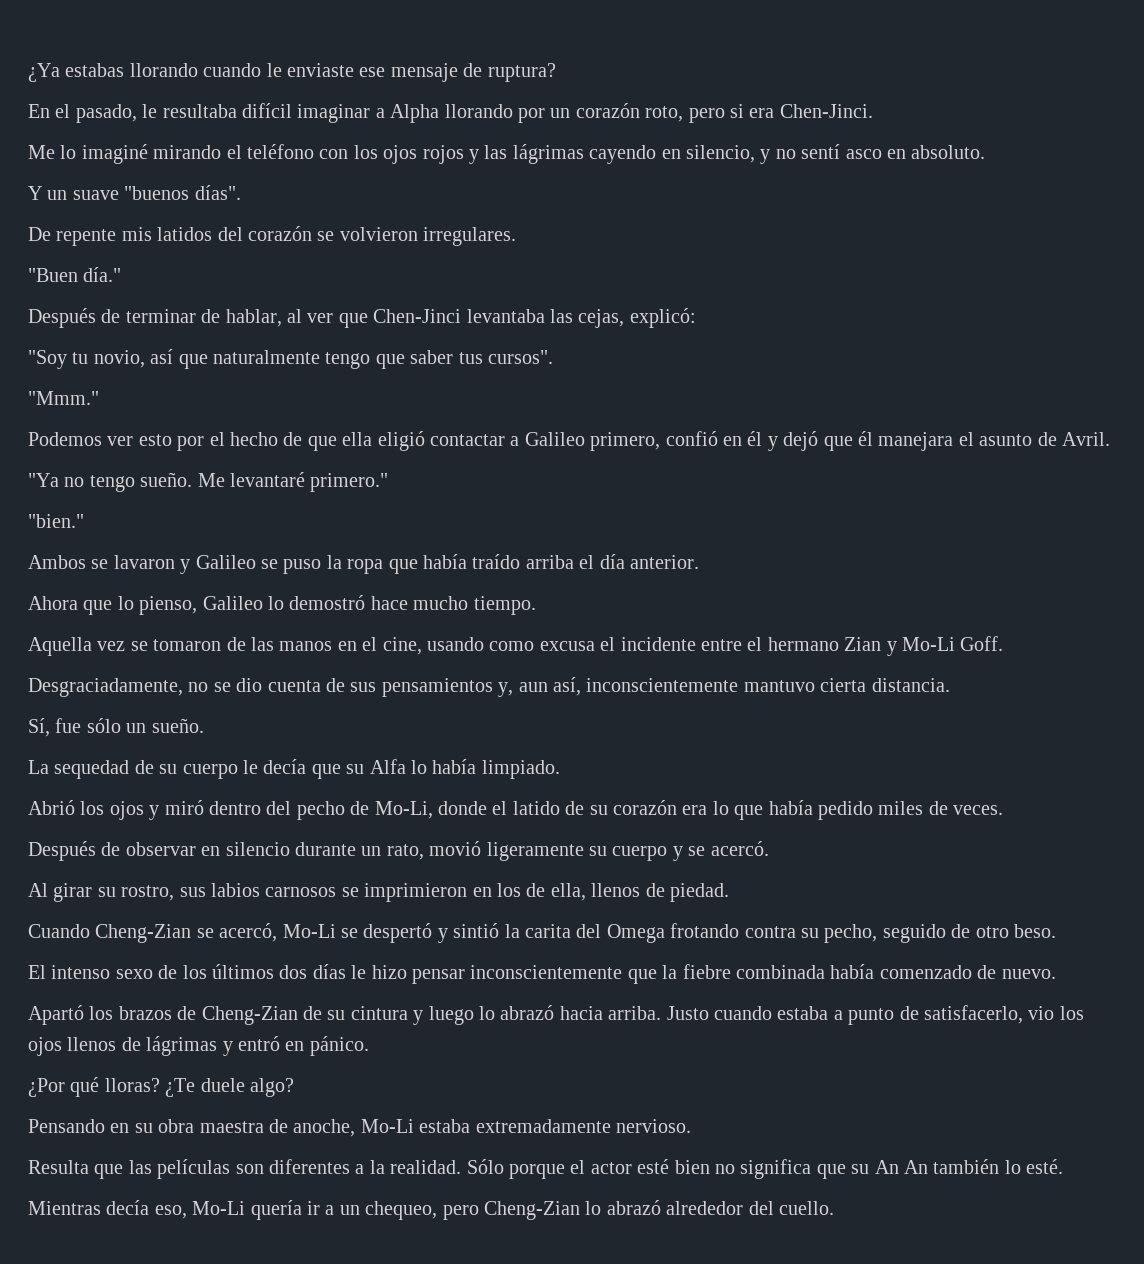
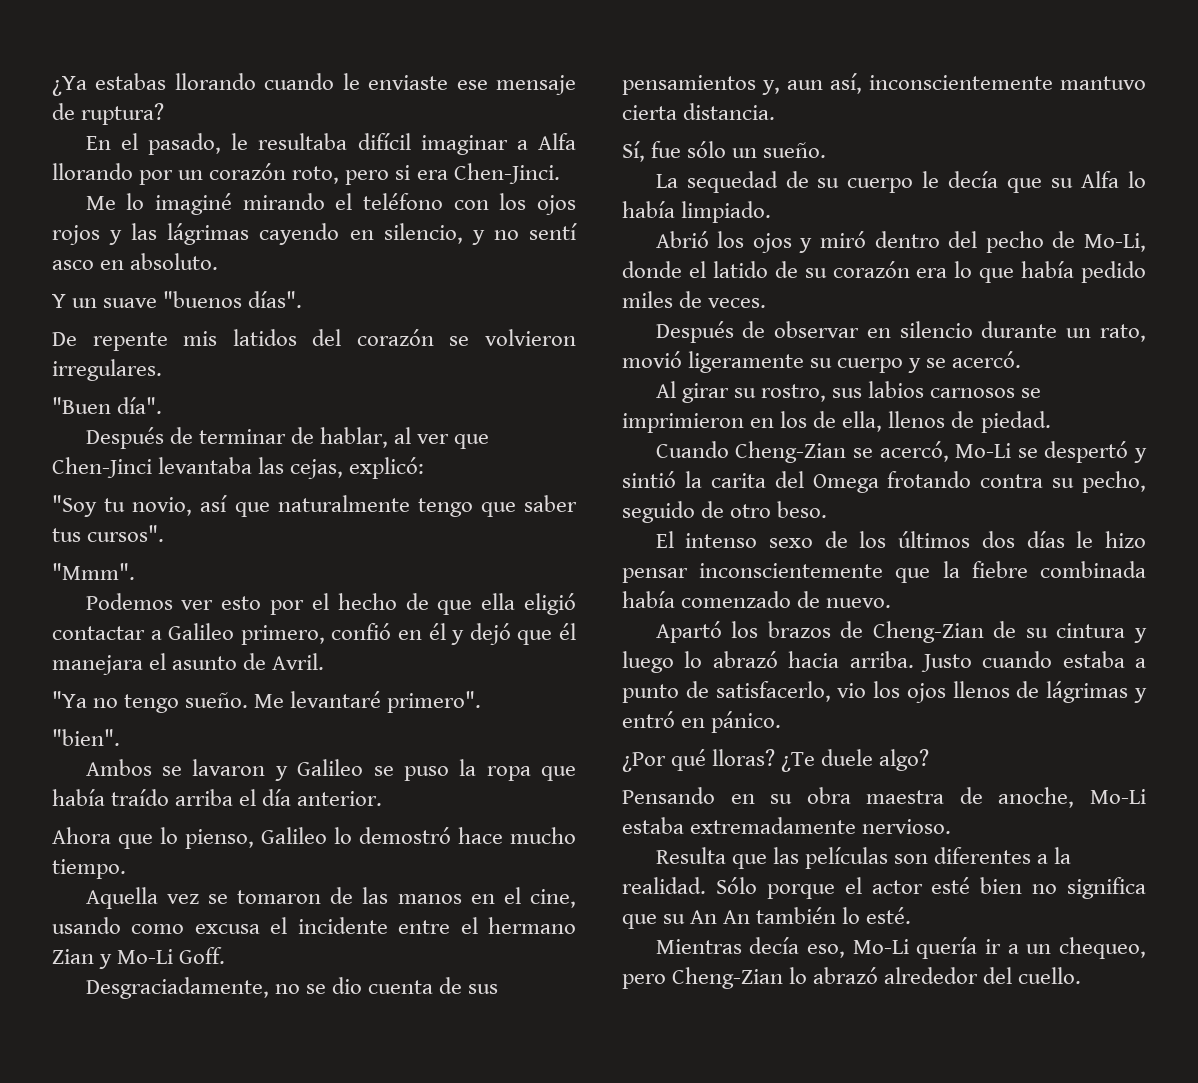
[390,104,440,123] Alpha -> [538,133,576,150] Alfa
[83,267,122,282] día." -> [117,397,163,414] día".
[28,391,99,405] "Mmm." -> [52,563,135,580] "Mmm".
[310,473,389,492] [28,514,84,528] primero." // "bien." -> [387,691,482,713] [52,729,120,746] primero". // "bien".

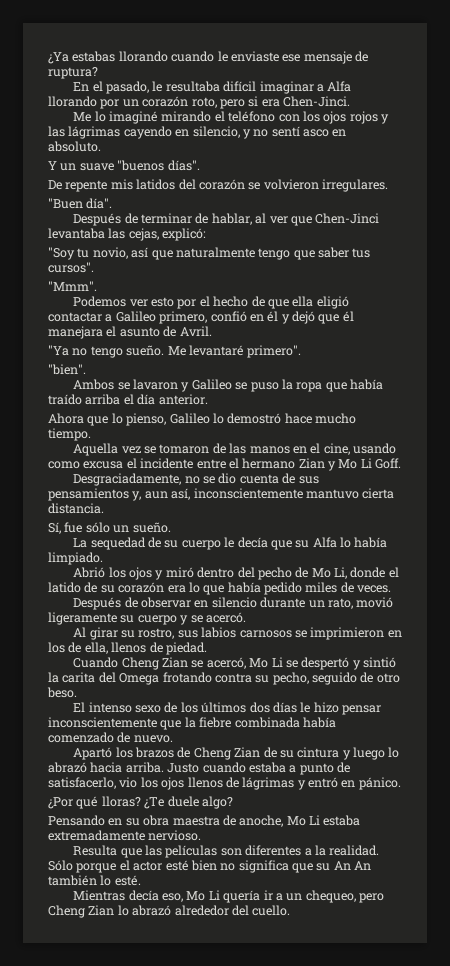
[117,949,174,964] Mo-Li -> [338,458,372,469] Mo Li
[1084,233,1146,252] Mo-Li, -> [311,567,348,579] Mo Li,
[735,441,1012,463] Cheng-Zian se acercó, Mo-Li -> [121,657,283,670] Cheng Zian se acercó, Mo Li
[872,621,984,643] Cheng-Zian -> [193,747,261,760] Cheng Zian
[1090,789,1146,804] Mo-Li -> [286,815,320,826] Mo Li
[852,939,909,954] Mo-Li -> [186,890,220,901] Mo Li
[672,967,784,989] Cheng-Zian -> [48,905,115,918] Cheng Zian

